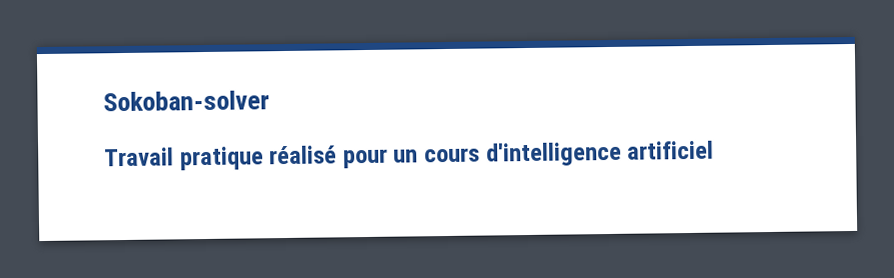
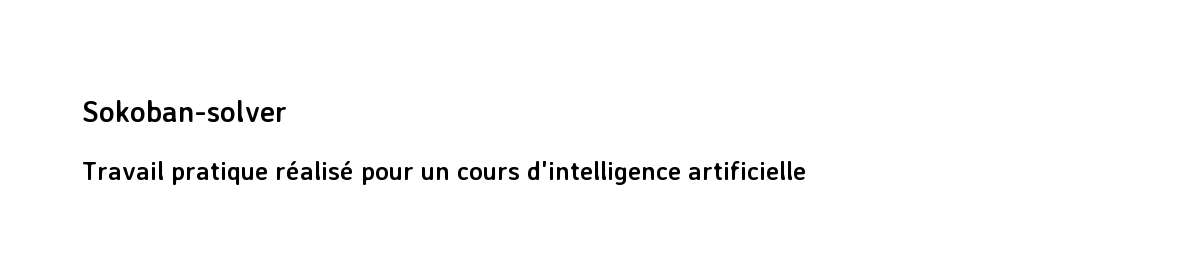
[627,140,715,160] artificiel -> [687,161,806,180] artificielle

